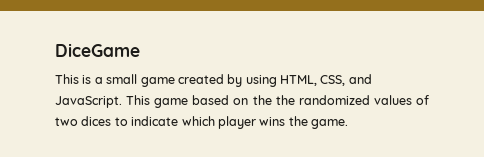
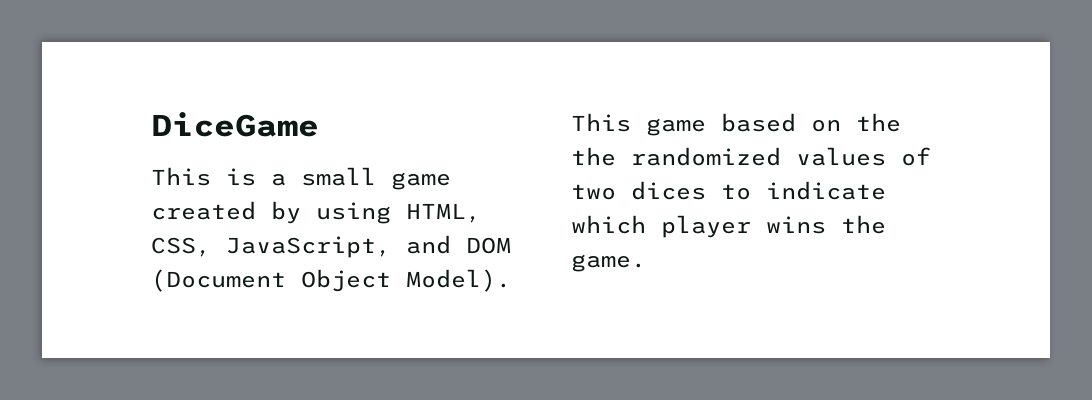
[348,74,372,84] [55,96,122,108] and JavaScript. -> [226,235,511,258] [151,269,511,292] JavaScript, and DOM (Document Object Model).

